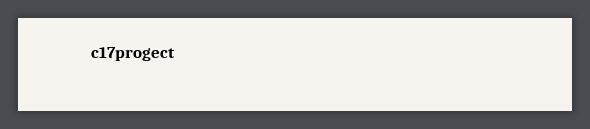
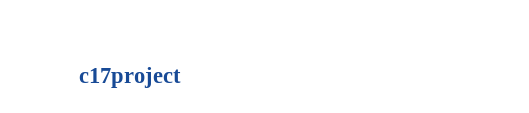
[91,47,175,61] c17progect -> [79,67,181,88] c17project

